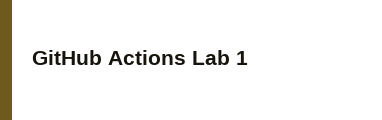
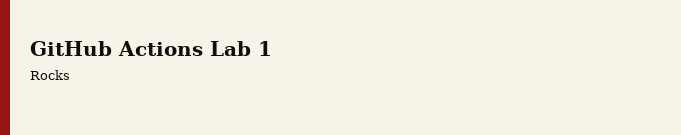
(248, 58) none -> [30,70,70,80] // Rocks

